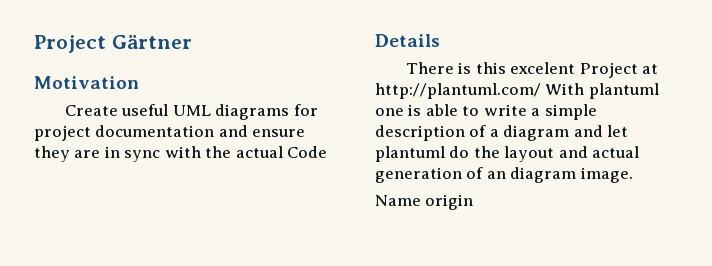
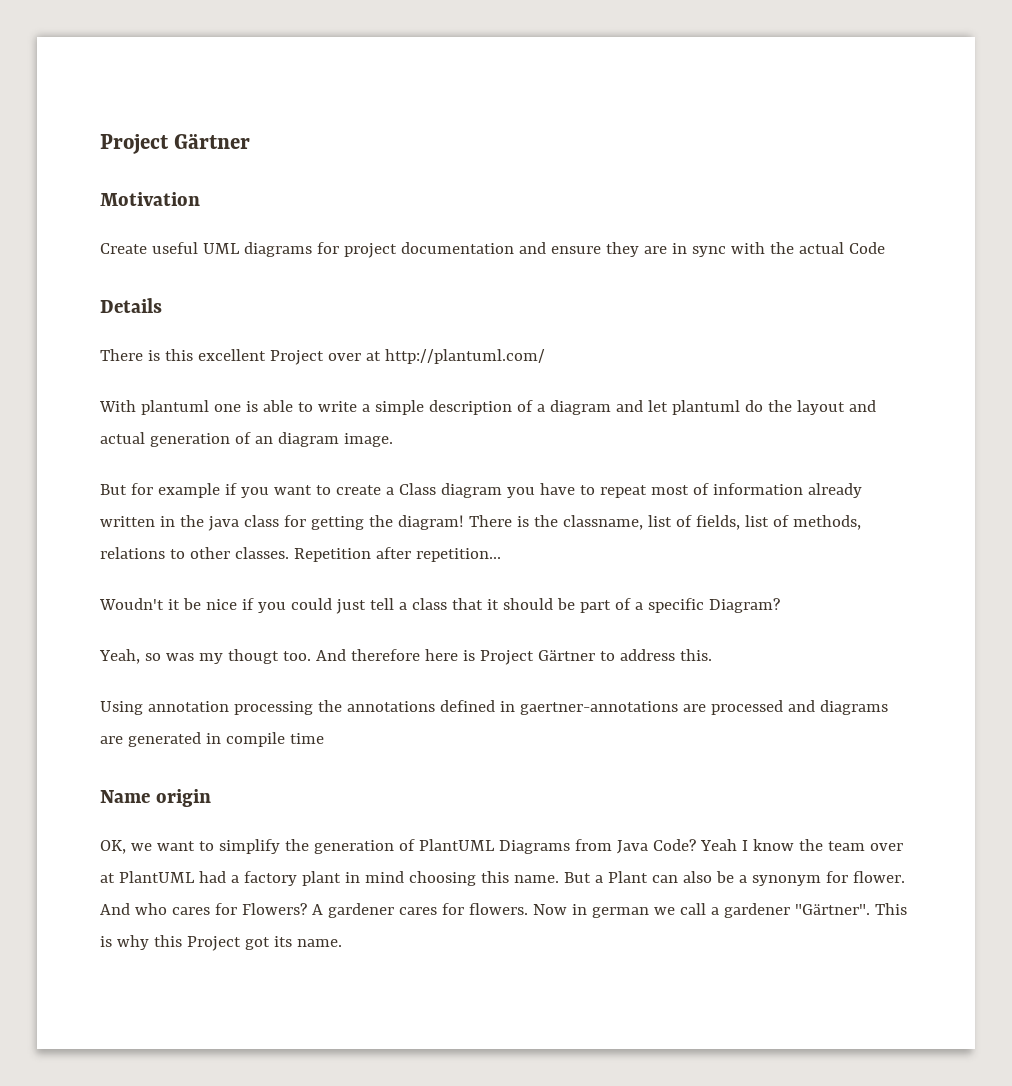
[510,62,638,78] excelent Project -> [197,349,361,365] excellent Project over
(541, 91) none -> (545, 356) //
[375,194,474,210] Name origin -> [100,483,862,498] [100,515,861,531] [100,547,501,562] [99,598,780,614] [99,649,712,665] [100,700,888,715] [100,732,324,747] [100,789,211,807] [100,839,903,854] [100,871,905,886] [100,903,907,918] [100,935,342,951] But for example if you want to create a Class diagram you have to repeat most of information already written in the java class for getting the diagram! There is the classname, list of fields, list of methods, relations to other classes. Repetition after repetition... // Woudn't it be nice if you could just tell a class that it should be part of a specific Diagram? // Yeah, so was my thougt too. And therefore here is Project Gärtner to address this. // Using annotation processing the annotations defined in gaertner-annotations are processed and diagrams are generated in compile time // Name origin // OK, we want to simplify the generation of PlantUML Diagrams from Java Code? Yeah I know the team over at PlantUML had a factory plant in mind choosing this name. But a Plant can also be a synonym for flower. And who cares for Flowers? A gardener cares for flowers. Now in german we call a gardener "Gärtner". This is why this Project got its name.

